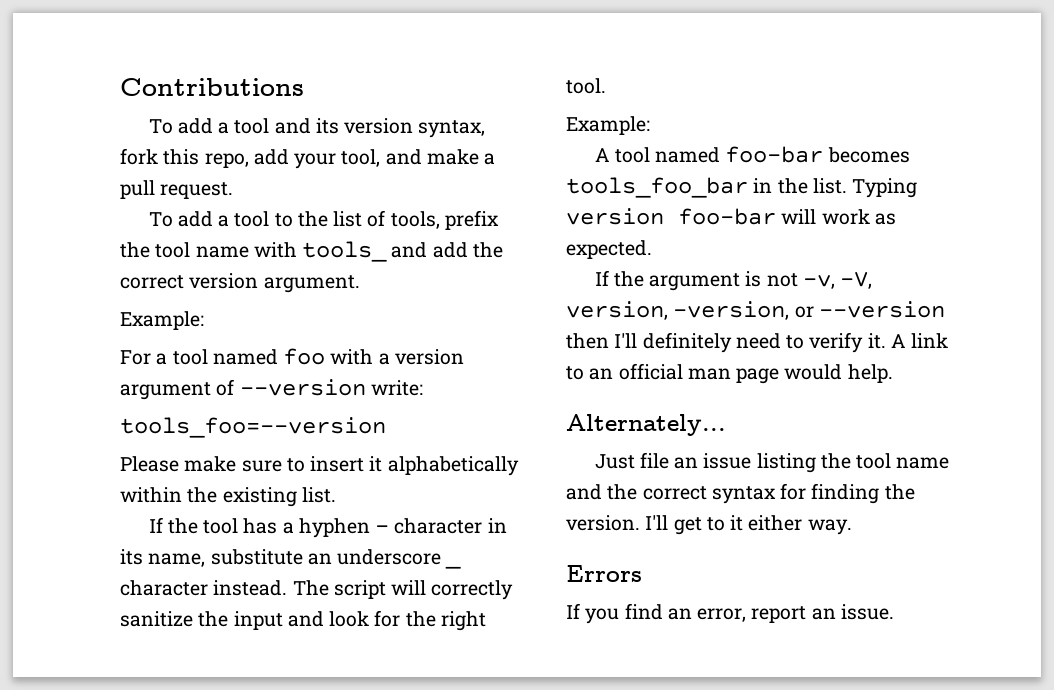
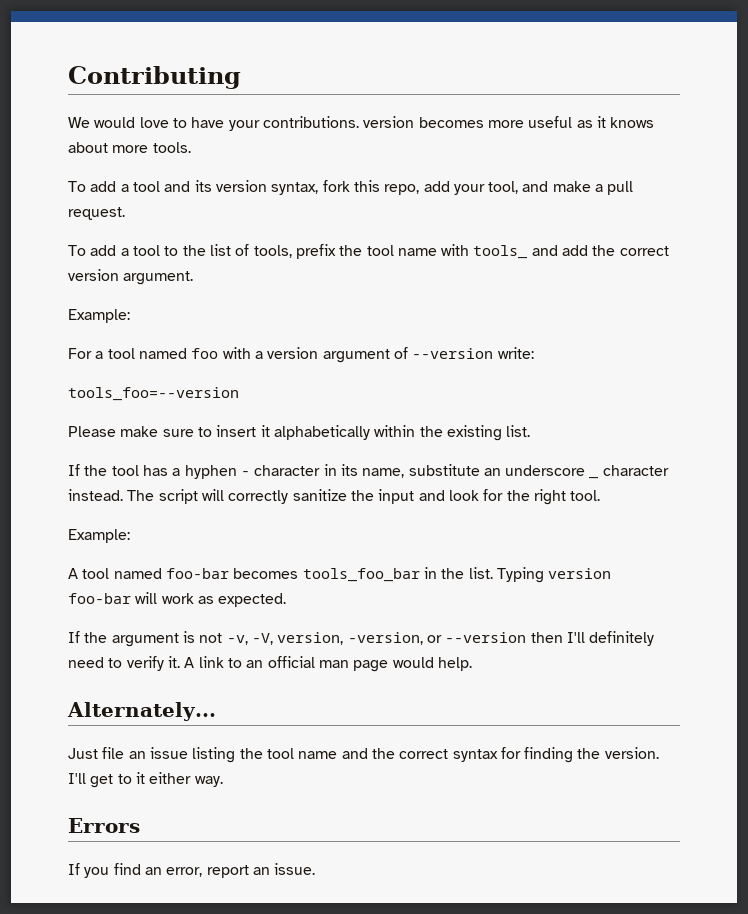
[120,78,304,96] Contributions -> [68,66,241,89] [68,116,655,131] [68,142,191,153] Contributing // We would love to have your contributions. version becomes more useful as it knows about more tools.

